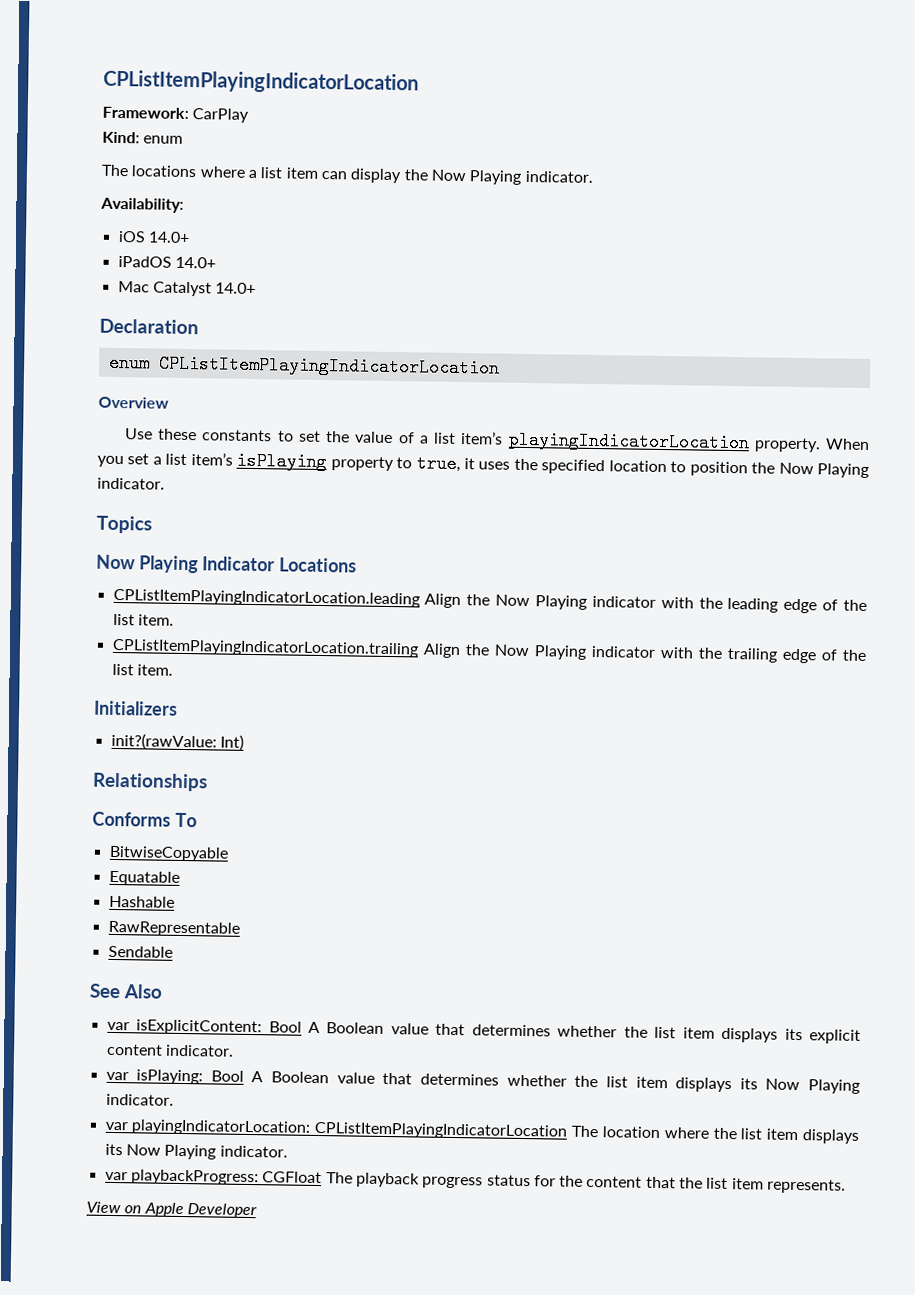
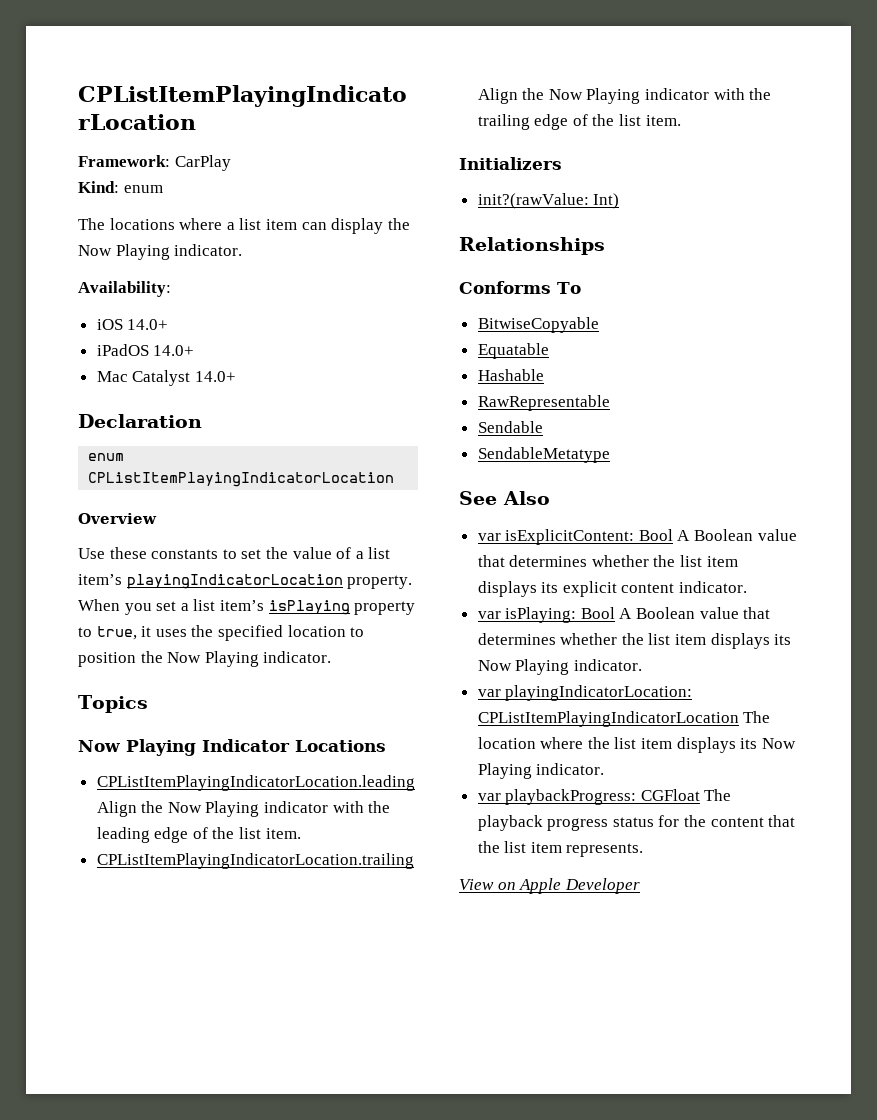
(173, 951) none -> [477,447,610,463] // SendableMetatype

